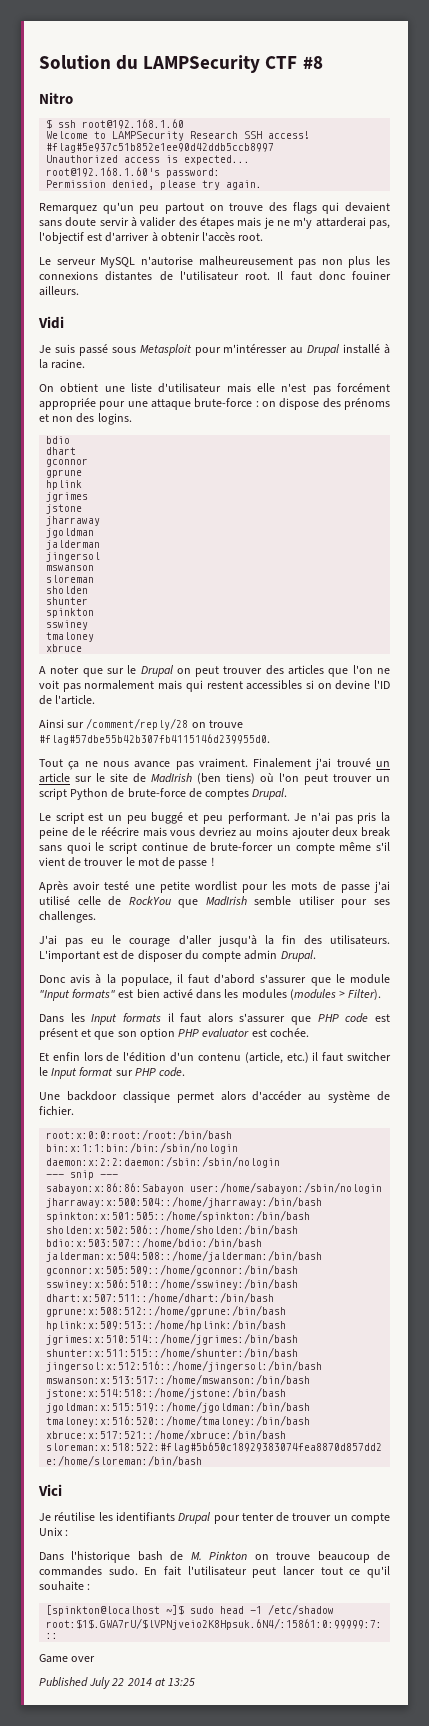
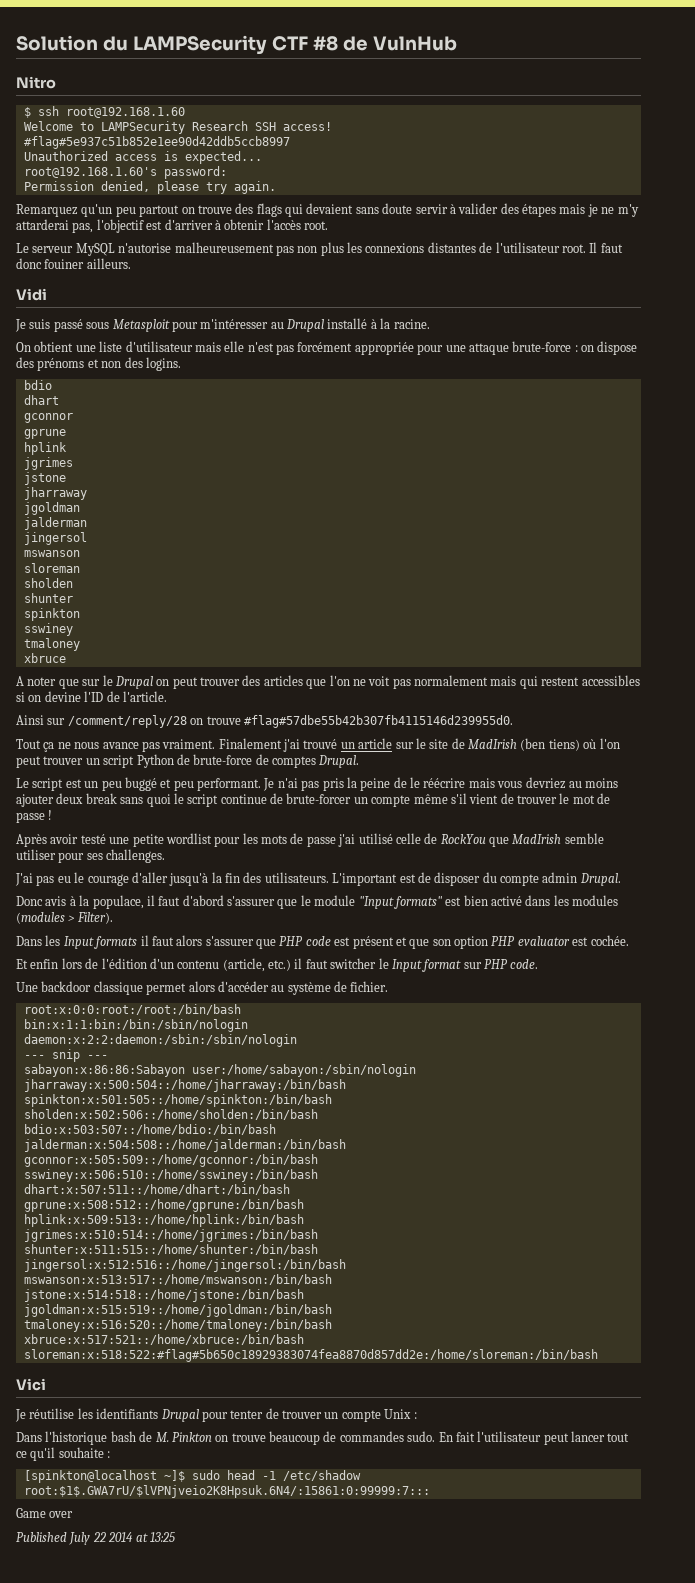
(323, 62) none -> [342,36,457,51] de VulnHub

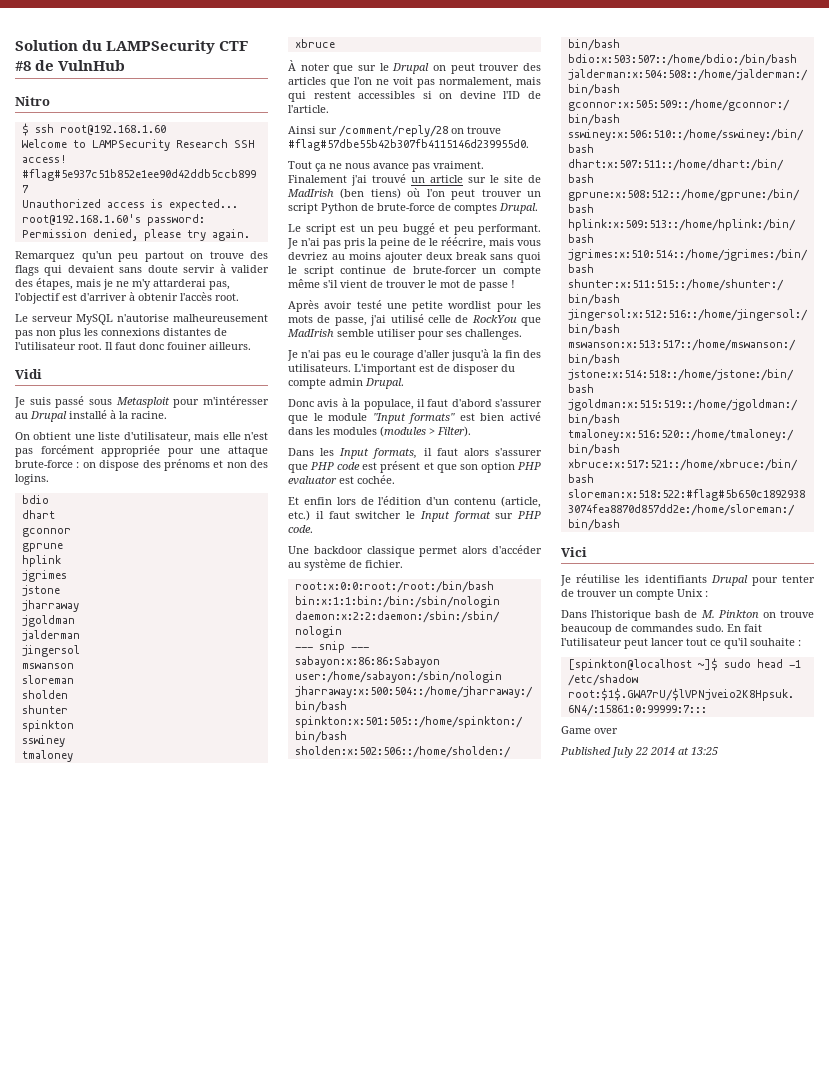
[522,204,556,217] étapes -> [36,278,73,290] étapes,
[125,341,193,352] d'utilisateur -> [123,432,191,443] d'utilisateur,
[16,676,24,686] A -> [288,60,296,71] À
[414,675,488,686] normalement -> [439,77,512,88] normalement,
[423,778,466,788] réécrire -> [441,237,486,249] réécrire,
[306,836,336,847] passe -> [334,317,367,326] passe,
[15,873,33,886] J'ai -> [287,350,321,361] Je n'ai
[94,936,138,949] formats -> [372,448,418,459] formats,

